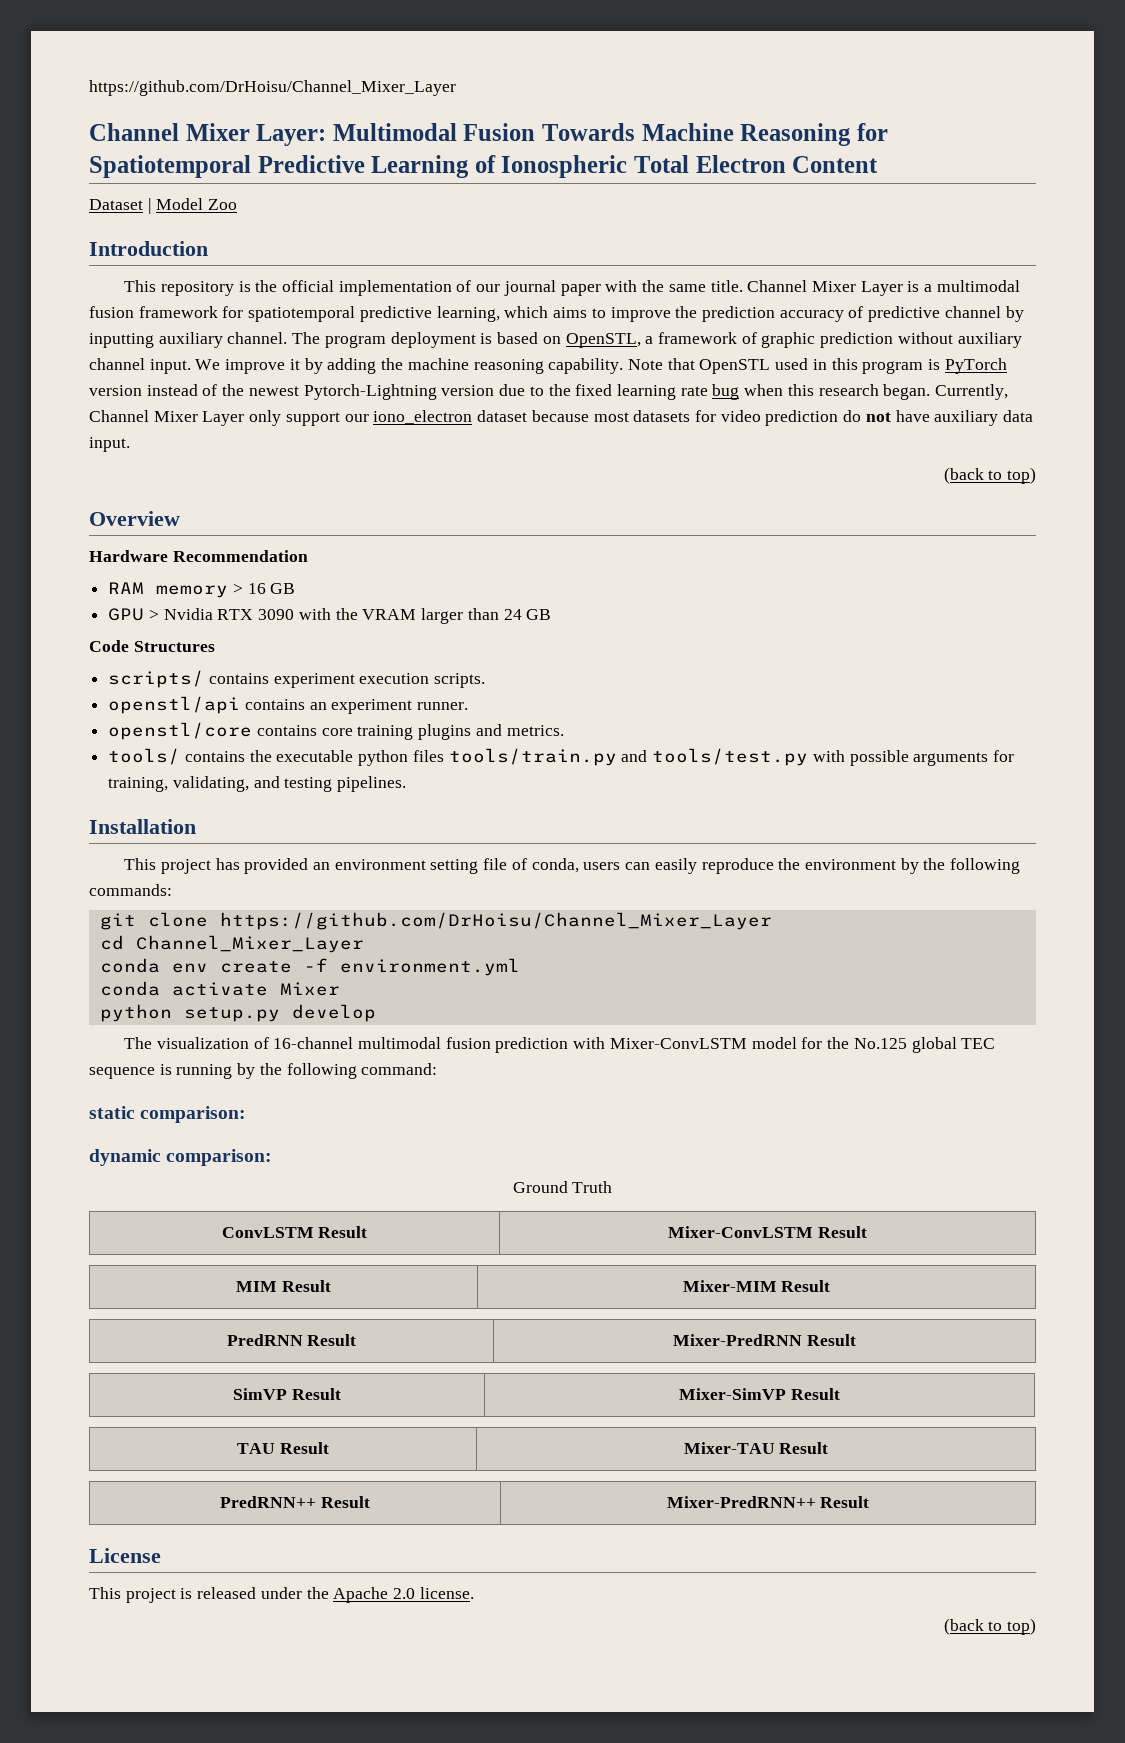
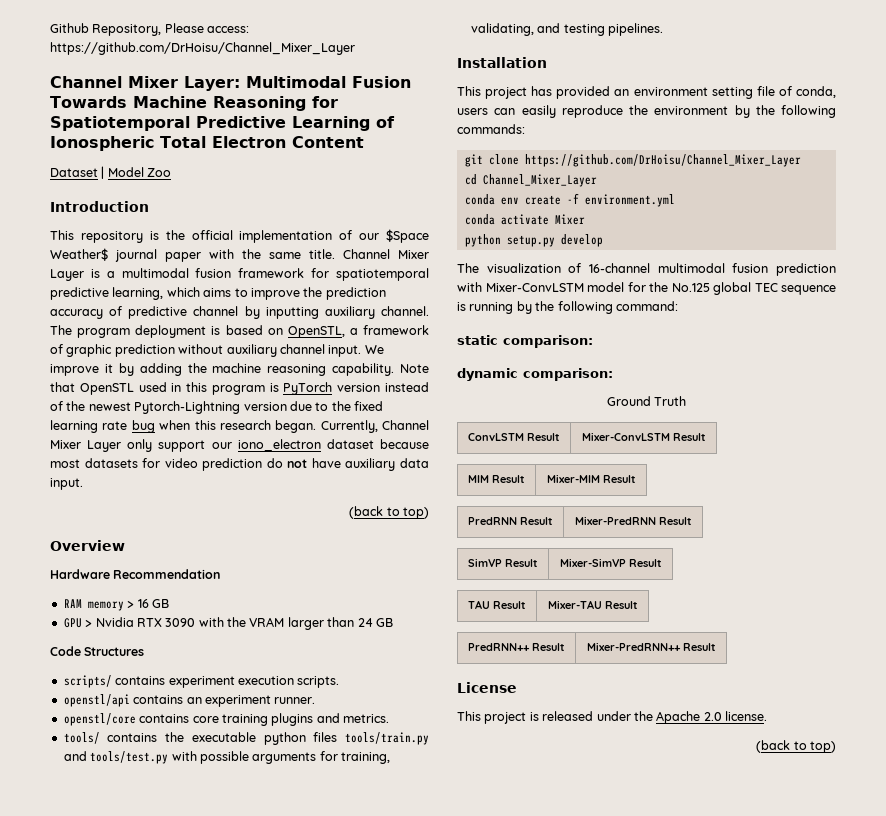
(89, 88) none -> [50,23,250,36] Github Repository, Please access:
(501, 288) none -> [386,229,429,243] [50,248,108,261] $Space Weather$

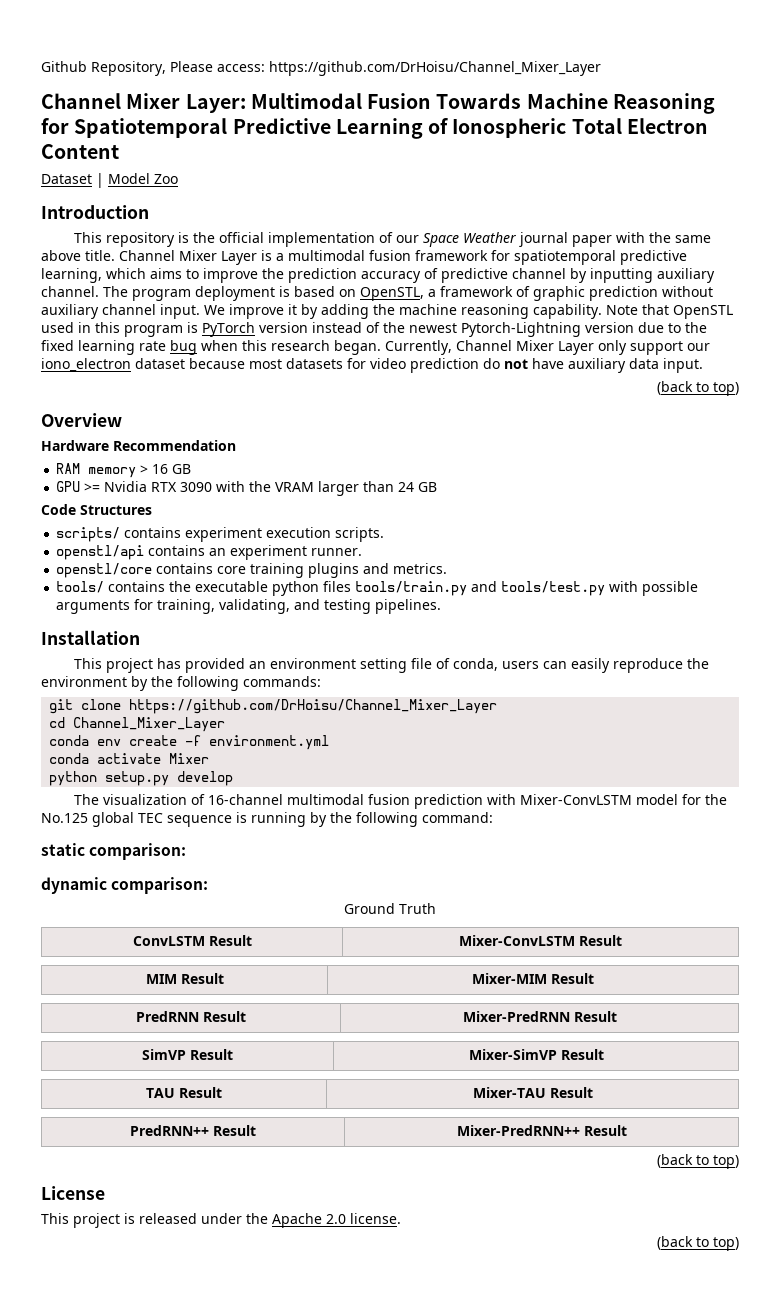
[386,229,429,243] [50,248,108,261] $Space Weather$ -> [422,232,516,247] Space Weather
(301, 255) none -> [41,250,81,261] above
[85,620,93,627] > -> [84,483,101,492] >=
(716, 647) none -> [657,1154,739,1169] // (back to top)

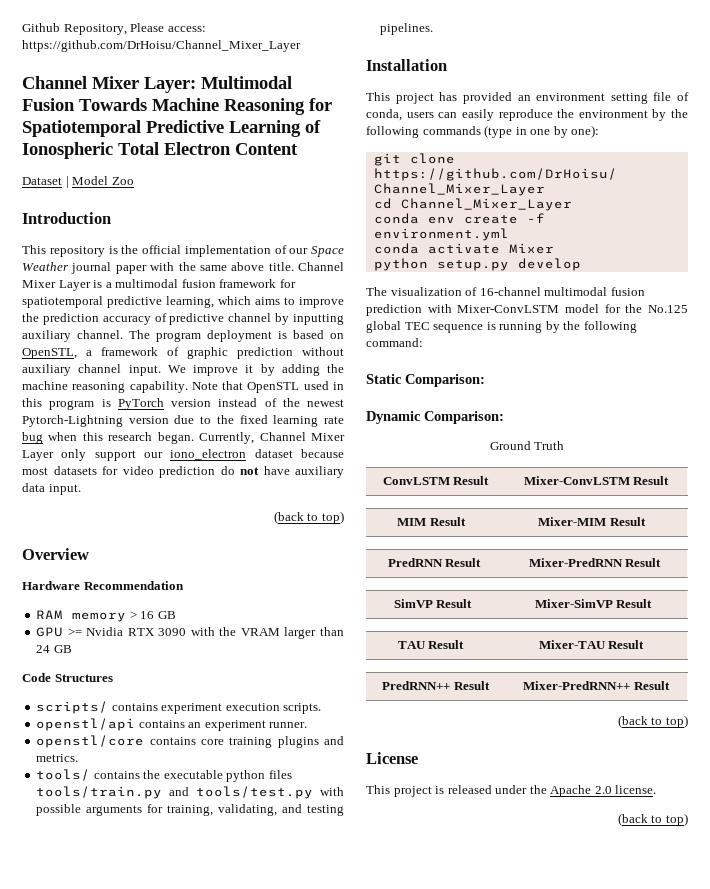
[243,676,321,687] commands: -> [422,125,600,138] commands (type in one by one):
[41,843,187,860] [41,877,209,894] static comparison: // dynamic comparison: -> [366,374,485,387] [366,411,504,424] Static Comparison: // Dynamic Comparison:

